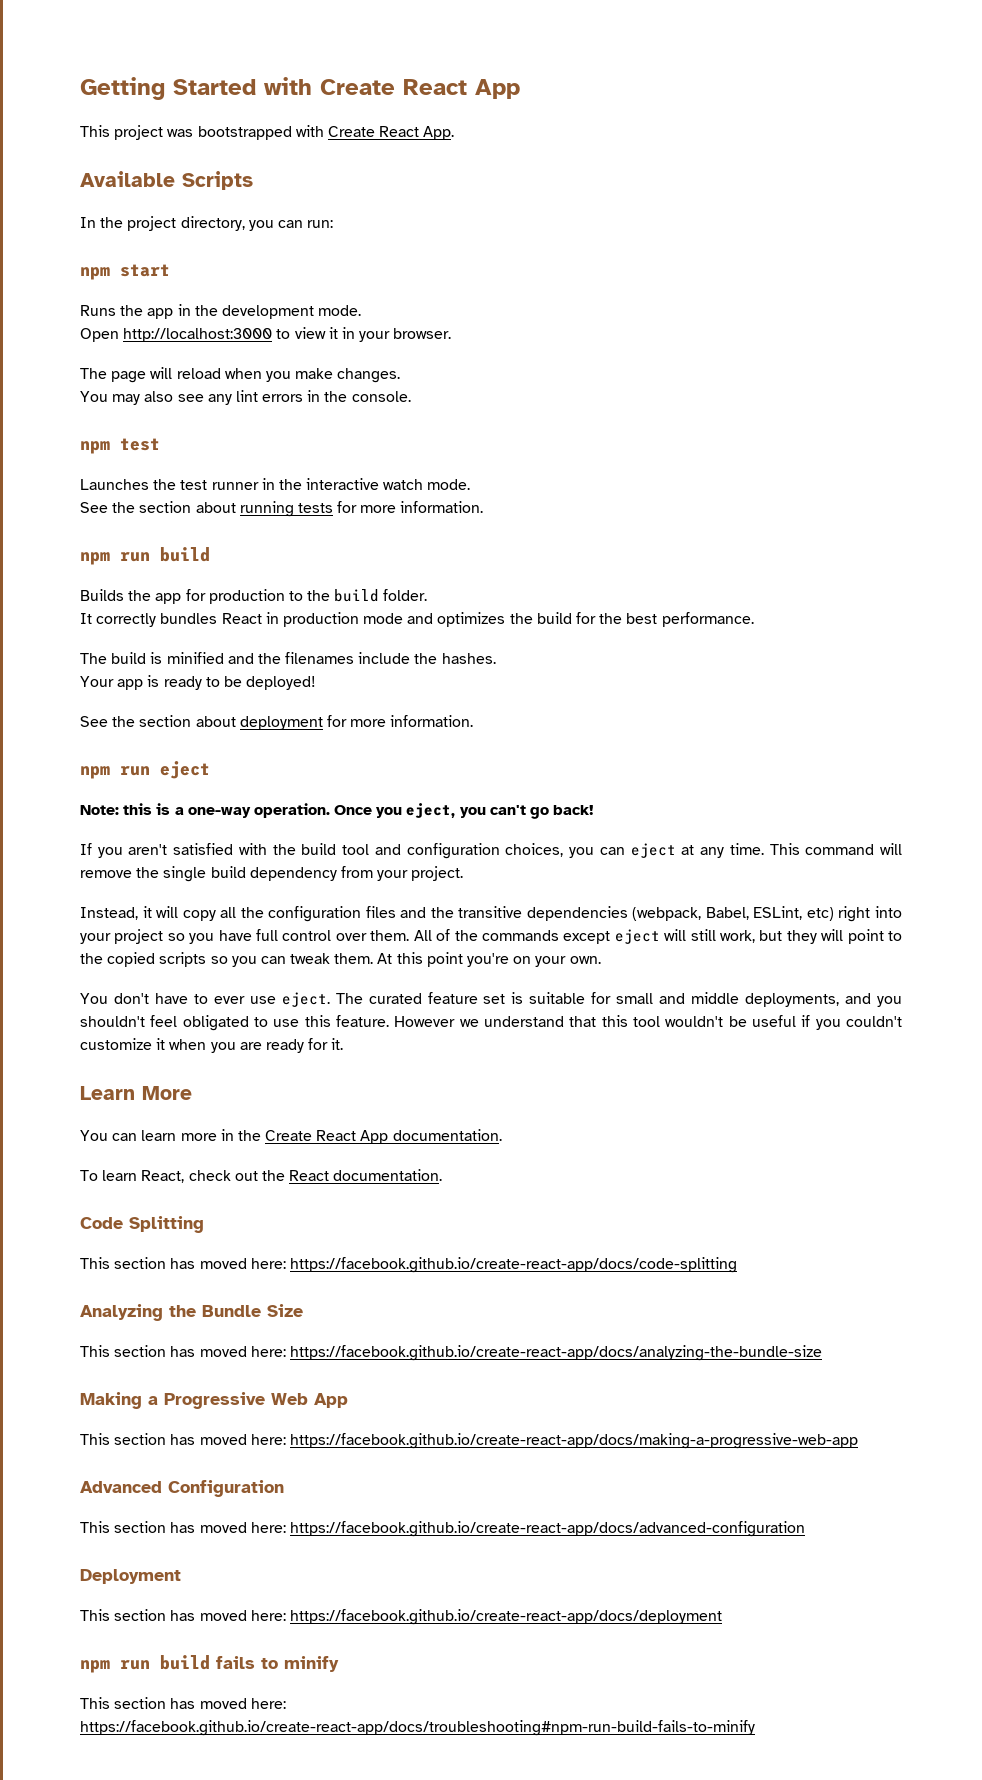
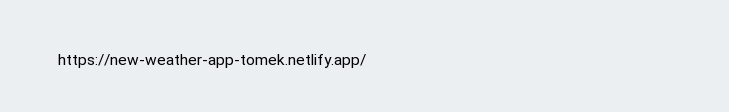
[80,77,520,100] [80,125,455,140] [80,171,253,190] [80,216,334,231] [80,264,170,280] [80,304,362,319] [80,327,452,342] [80,367,401,383] [80,390,411,405] [80,438,160,454] [80,478,471,490] [80,501,484,517] [80,547,210,565] [80,589,428,604] [80,612,754,627] [80,652,496,664] [80,675,317,690] [80,715,474,730] [80,761,210,779] [80,803,595,819] [80,843,902,859] [80,866,464,882] [80,906,902,922] [80,929,902,944] [80,952,601,967] [80,992,902,1007] [80,1015,903,1031] [80,1038,344,1053] [80,1086,192,1100] [80,1129,502,1144] [80,1169,443,1183] [80,1216,204,1233] [80,1257,737,1273] [80,1304,303,1321] [80,1345,822,1361] [80,1392,348,1409] [80,1433,858,1449] [80,1480,284,1497] [80,1521,805,1537] [80,1569,181,1584] [80,1609,722,1625] [80,1655,339,1673] [80,1697,286,1709] [80,1720,755,1736] Getting Started with Create React App // This project was bootstrapped with Create React App. // Available Scripts // In the project directory, you can run: // npm start // Runs the app in the development mode. // Open http://localhost:3000 to view it in your browser. // The page will reload when you make changes. // You may also see any lint errors in the console. // npm test // Launches the test runner in the interactive watch mode. // See the section about running tests for more information. // npm run build // Builds the app for production to the build folder. // It correctly bundles React in production mode and optimizes the build for the best performance. // The build is minified and the filenames include the hashes. // Your app is ready to be deployed! // See the section about deployment for more information. // npm run eject // Note: this is a one-way operation. Once you eject, you can't go back! // If you aren't satisfied with the build tool and configuration choices, you can eject at any time. This command will remove the single build dependency from your project. // Instead, it will copy all the configuration files and the transitive dependencies (webpack, Babel, ESLint, etc) right into your project so you have full control over them. All of the commands except eject will still work, but they will point to the copied scripts so you can tweak them. At this point you're on your own. // You don't have to ever use eject. The curated feature set is suitable for small and middle deployments, and you shouldn't feel obligated to use this feature. However we understand that this tool wouldn't be useful if you couldn't customize it when you are ready for it. // Learn More // You can learn more in the Create React App documentation. // To learn React, check out the React documentation. // Code Splitting // This section has moved here: https://facebook.github.io/create-react-app/docs/code-splitting // Analyzing the Bundle Size // This section has moved here: https://facebook.github.io/create-react-app/docs/analyzing-the-bundle-size // Making a Progressive Web App // This section has moved here: https://facebook.github.io/create-react-app/docs/making-a-progressive-web-app // Advanced Configuration // This section has moved here: https://facebook.github.io/create-react-app/docs/advanced-configuration // Deployment // This section has moved here: https://facebook.github.io/create-react-app/docs/deployment // npm run build fails to minify // This section has moved here: https://facebook.github.io/create-react-app/docs/troubleshooting#npm-run-build-fails-to-minify -> [58,54,366,68] https://new-weather-app-tomek.netlify.app/

